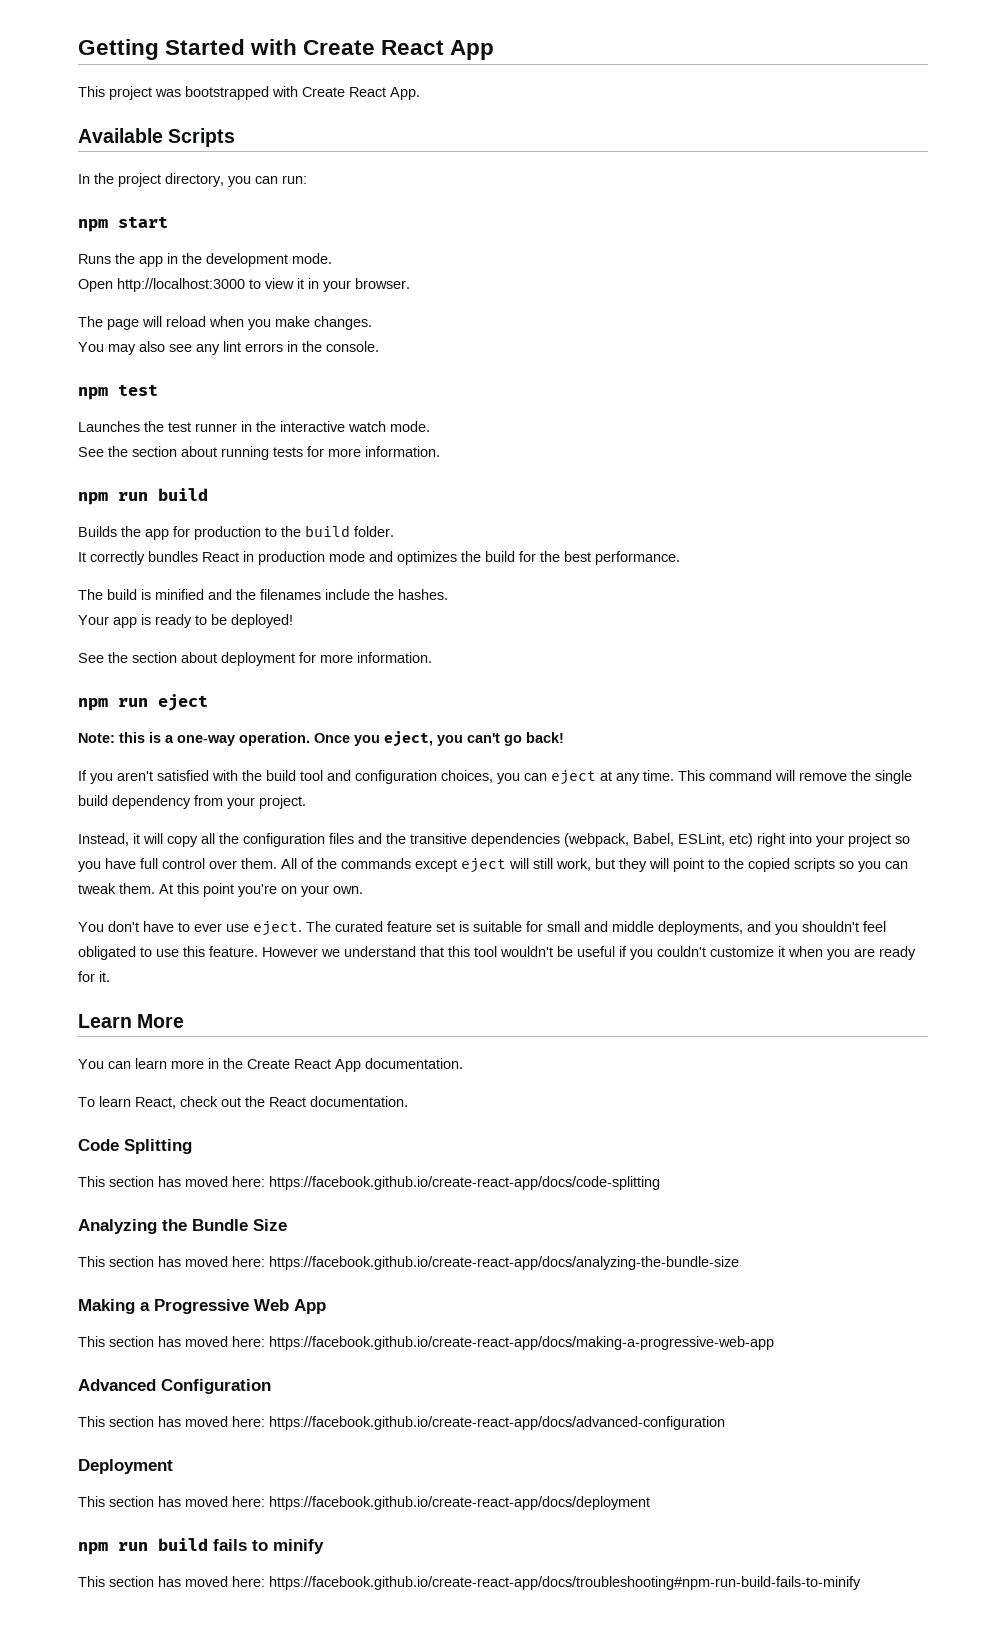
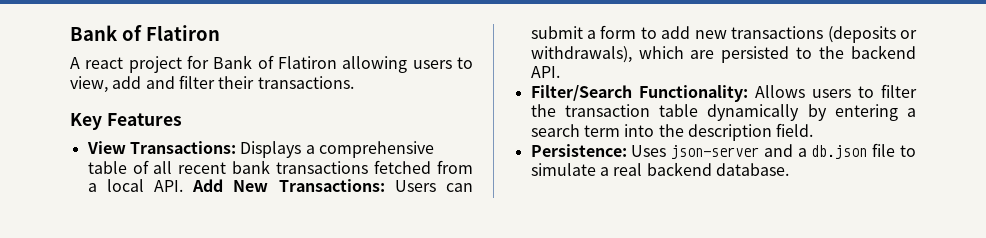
[78,39,495,60] [78,86,420,100] [78,128,236,147] [78,173,307,187] [78,216,168,232] [78,253,332,267] [78,278,410,292] [78,316,372,330] [78,341,379,355] [78,384,158,400] [78,421,430,432] [78,446,440,460] [78,488,208,505] [78,525,394,540] [78,551,680,565] [78,589,448,600] [78,614,293,628] [78,652,432,666] [78,694,208,711] [78,731,564,747] [78,770,912,785] [78,795,306,809] [78,833,910,847] [78,858,908,873] [78,883,363,897] [78,921,886,936] [78,946,916,960] [78,971,110,982] [78,1014,185,1028] [78,1058,463,1072] [78,1096,408,1109] [78,1139,192,1154] [78,1176,660,1190] [78,1219,287,1234] [78,1256,739,1270] [78,1299,326,1314] [78,1336,774,1350] [78,1379,271,1394] [78,1416,725,1430] [78,1459,173,1474] [78,1496,650,1510] [78,1538,324,1555] [78,1576,861,1590] Getting Started with Create React App // This project was bootstrapped with Create React App. // Available Scripts // In the project directory, you can run: // npm start // Runs the app in the development mode. // Open http://localhost:3000 to view it in your browser. // The page will reload when you make changes. // You may also see any lint errors in the console. // npm test // Launches the test runner in the interactive watch mode. // See the section about running tests for more information. // npm run build // Builds the app for production to the build folder. // It correctly bundles React in production mode and optimizes the build for the best performance. // The build is minified and the filenames include the hashes. // Your app is ready to be deployed! // See the section about deployment for more information. // npm run eject // Note: this is a one-way operation. Once you eject, you can't go back! // If you aren't satisfied with the build tool and configuration choices, you can eject at any time. This command will remove the single build dependency from your project. // Instead, it will copy all the configuration files and the transitive dependencies (webpack, Babel, ESLint, etc) right into your project so you have full control over them. All of the commands except eject will still work, but they will point to the copied scripts so you can tweak them. At this point you're on your own. // You don't have to ever use eject. The curated feature set is suitable for small and middle deployments, and you shouldn't feel obligated to use this feature. However we understand that this tool wouldn't be useful if you couldn't customize it when you are ready for it. // Learn More // You can learn more in the Create React App documentation. // To learn React, check out the React documentation. // Code Splitting // This section has moved here: https://facebook.github.io/create-react-app/docs/code-splitting // Analyzing the Bundle Size // This section has moved here: https://facebook.github.io/create-react-app/docs/analyzing-the-bundle-size // Making a Progressive Web App // This section has moved here: https://facebook.github.io/create-react-app/docs/making-a-progressive-web-app // Advanced Configuration // This section has moved here: https://facebook.github.io/create-react-app/docs/advanced-configuration // Deployment // This section has moved here: https://facebook.github.io/create-react-app/docs/deployment // npm run build fails to minify // This section has moved here: https://facebook.github.io/create-react-app/docs/troubleshooting#npm-run-build-fails-to-minify -> [70,25,220,41] [70,55,473,73] [70,75,354,93] [70,113,182,130] [86,141,434,158] [87,160,473,174] [87,179,473,192] [530,25,917,43] [530,45,916,63] [530,66,560,78] [530,84,917,102] [530,104,917,121] [530,123,814,141] [530,143,916,159] [530,162,789,176] Bank of Flatiron // A react project for Bank of Flatiron allowing users to view, add and filter their transactions. // Key Features // View Transactions: Displays a comprehensive table of all recent bank transactions fetched from a local API. Add New Transactions: Users can submit a form to add new transactions (deposits or withdrawals), which are persisted to the backend API. // Filter/Search Functionality: Allows users to filter the transaction table dynamically by entering a search term into the description field. // Persistence: Uses json-server and a db.json file to simulate a real backend database.

